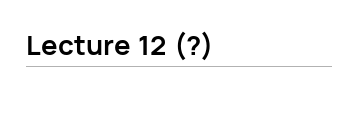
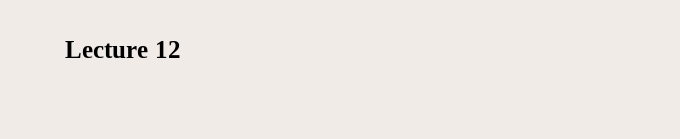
[173,31,213,61] (?) -> (181, 49) none

